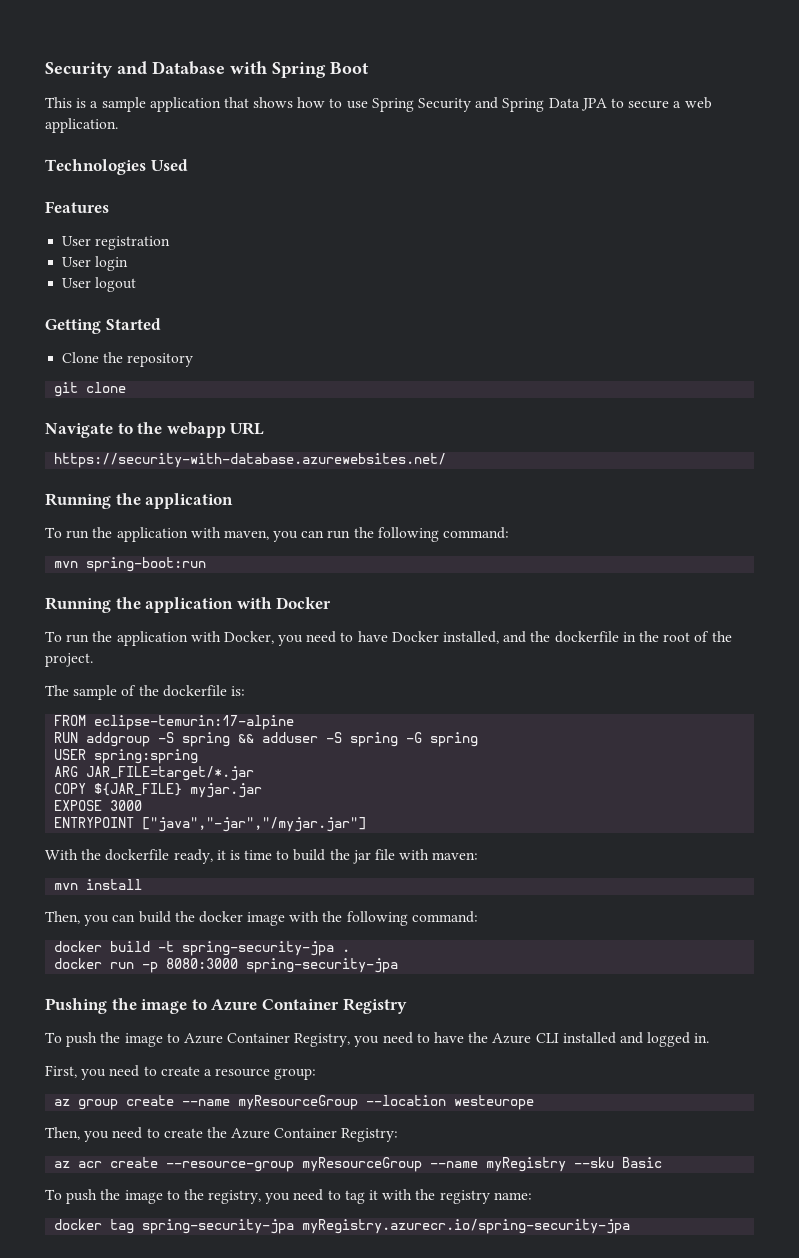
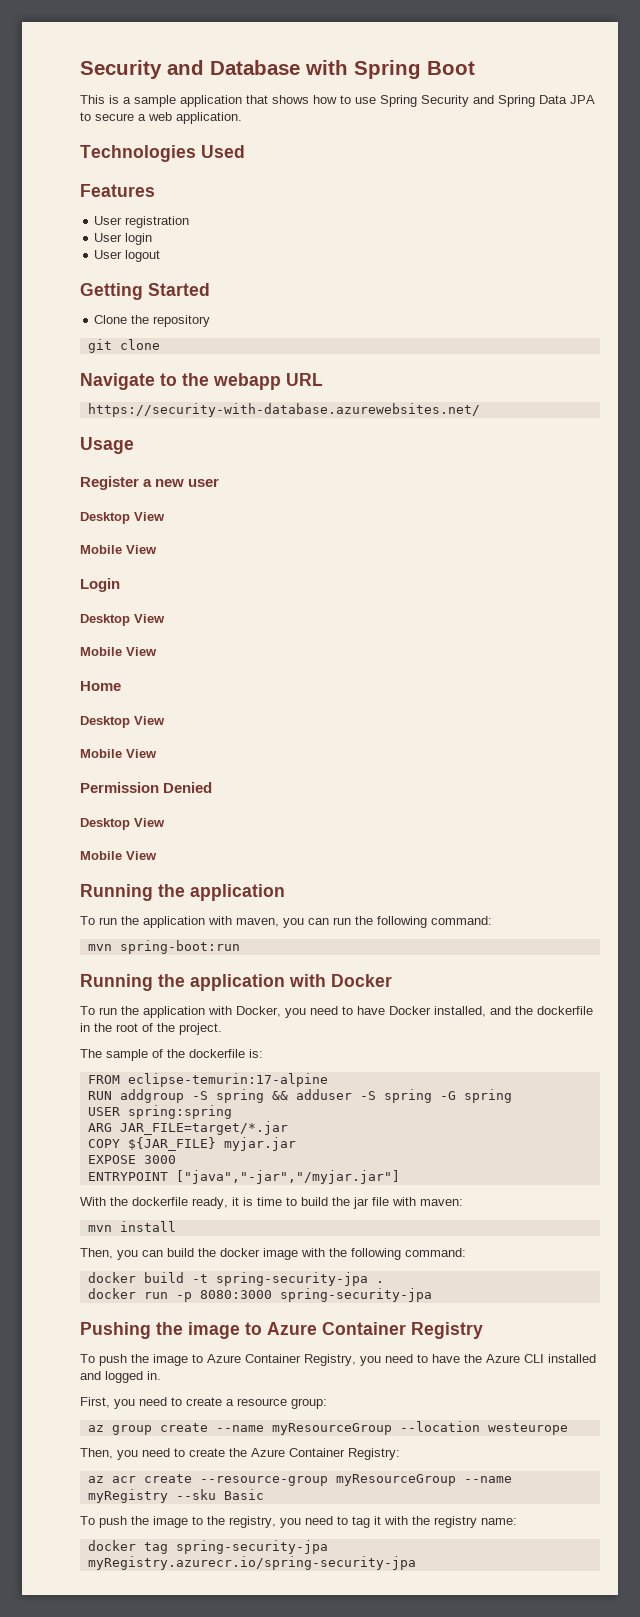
(447, 460) none -> [80,437,134,454] [80,476,220,490] [80,512,165,524] [80,545,157,554] [80,578,120,592] [80,614,165,626] [80,647,157,656] [80,681,121,691] [80,716,165,728] [80,749,157,758] [80,782,213,793] [80,818,165,830] [80,851,157,860] // Usage // Register a new user // Desktop View // Mobile View // Login // Desktop View // Mobile View // Home // Desktop View // Mobile View // Permission Denied // Desktop View // Mobile View

